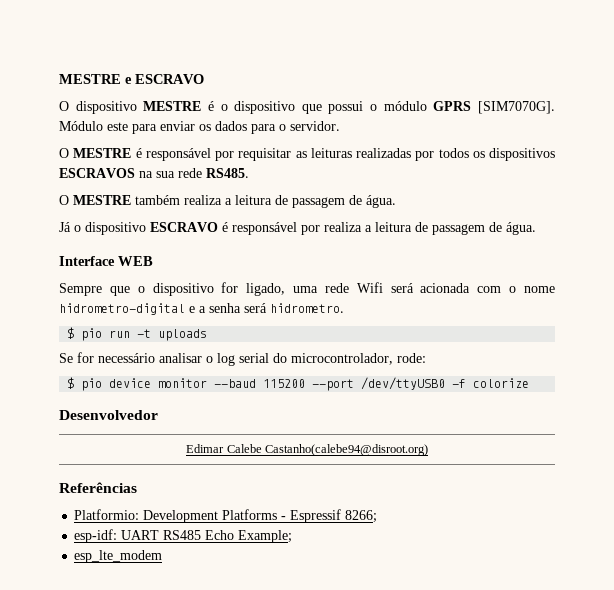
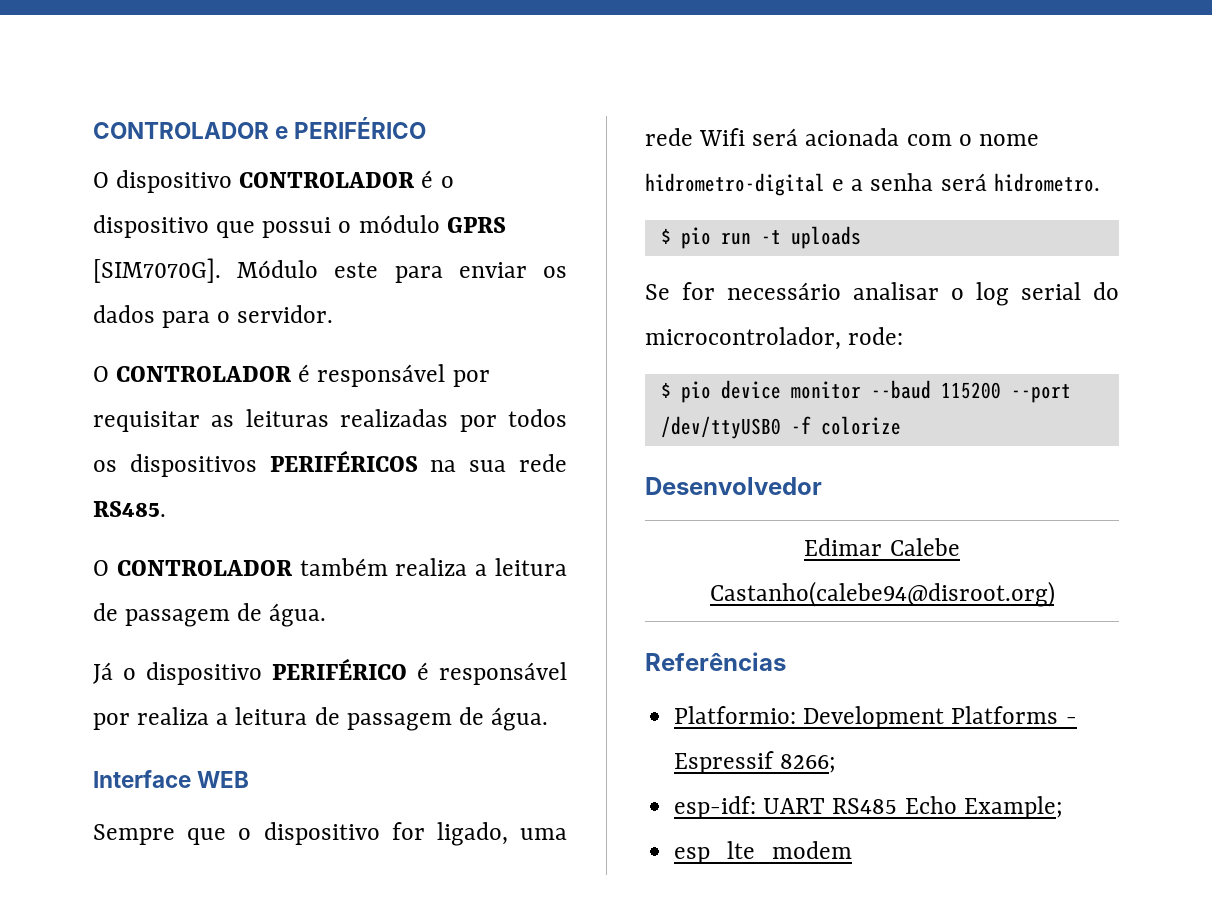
[59,74,204,84] MESTRE e ESCRAVO -> [93,117,427,139] CONTROLADOR e PERIFÉRICO
[143,101,202,111] MESTRE -> [239,172,415,188] CONTROLADOR
[73,148,132,158] MESTRE -> [116,366,292,382] CONTROLADOR
[59,168,135,178] ESCRAVOS -> [269,450,418,472] PERIFÉRICOS
[73,195,131,205] MESTRE -> [116,560,292,576] CONTROLADOR
[150,222,218,232] ESCRAVO -> [272,658,407,680] PERIFÉRICO

